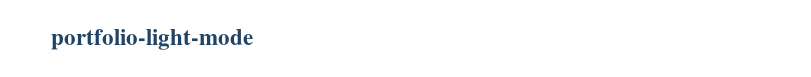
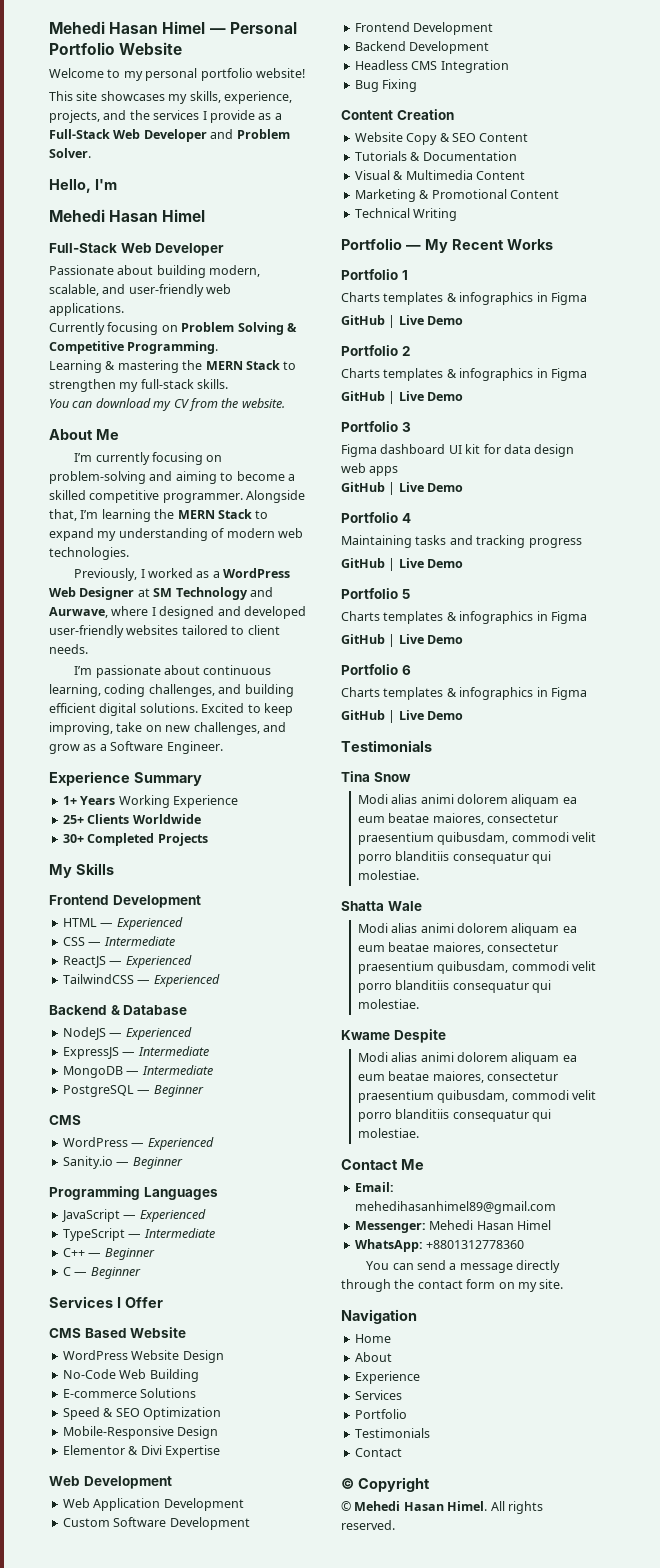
[51,29,253,50] portfolio-light-mode -> [49,21,297,34] [49,42,183,55] [49,68,305,81] [49,91,292,104] [49,110,282,123] [49,129,290,142] [49,148,91,158] [49,179,117,193] [49,209,206,222] [49,243,225,256] [49,265,261,278] [49,284,232,297] [49,303,124,316] [49,322,297,335] [49,341,219,354] [49,360,297,373] [49,379,229,392] [49,398,285,411] [49,429,119,440] [74,452,223,465] [49,471,295,484] [49,490,306,503] [49,509,269,522] [49,528,303,541] [49,547,129,560] [74,568,291,581] [49,587,273,600] [49,606,306,619] [49,625,280,638] [49,644,88,654] [74,665,272,678] [49,684,294,697] [49,703,293,716] [49,722,286,735] [49,741,223,754] [49,771,202,786] [62,795,238,808] [62,814,201,824] [62,833,208,846] [49,863,114,878] [49,895,201,908] [62,917,183,930] [62,936,175,946] [62,955,192,968] [62,974,220,987] [49,1005,188,1015] [62,1027,192,1040] [62,1046,209,1059] [62,1065,213,1078] [62,1085,204,1097] [49,1115,81,1125] [62,1137,214,1150] [62,1156,183,1169] [49,1186,218,1200] [61,1209,206,1222] [62,1228,215,1241] [62,1248,155,1260] [62,1267,141,1279] [49,1296,163,1308] [49,1327,187,1338] [62,1350,224,1363] [62,1369,199,1382] [62,1388,197,1398] [62,1407,221,1420] [62,1426,219,1439] [62,1445,220,1458] [49,1476,172,1489] [62,1498,244,1511] [62,1517,250,1530] [354,22,494,35] [354,41,490,54] [354,60,509,73] [354,79,418,92] [341,109,454,120] [354,132,529,145] [354,151,517,161] [354,170,525,180] [354,189,559,202] [354,208,458,221] [341,238,553,253] [341,269,408,280] [341,292,587,305] [341,315,464,328] [341,345,411,356] [341,368,587,381] [341,391,464,404] [341,421,411,432] [341,444,575,457] [341,463,399,476] [341,482,464,495] [341,512,411,523] [341,535,582,548] [341,558,464,571] [341,588,410,599] [341,611,587,624] [341,634,464,647] [341,664,411,675] [341,687,587,700] [341,710,464,723] [341,740,432,752] [341,771,411,782] [357,794,577,807] [357,813,558,825] [357,832,596,845] [357,851,551,864] [357,870,419,880] [341,901,422,911] [357,923,577,936] [357,942,558,954] [357,961,596,974] [357,980,551,993] [357,999,419,1009] [341,1029,446,1043] [357,1052,577,1065] [357,1071,558,1083] [357,1090,596,1103] [357,1109,551,1122] [357,1128,419,1138] [341,1159,424,1170] [354,1182,394,1192] [354,1201,556,1214] [354,1220,551,1233] [354,1239,525,1252] [366,1260,561,1273] [341,1279,564,1292] [341,1309,417,1324] [354,1334,391,1343] [354,1352,392,1362] [354,1371,420,1384] [354,1390,402,1400] [354,1409,407,1419] [354,1428,430,1438] [354,1448,402,1457] [341,1477,430,1492] [341,1501,543,1514] [341,1520,395,1530] Mehedi Hasan Himel — Personal Portfolio Website // Welcome to my personal portfolio website! // This site showcases my skills, experience, projects, and the services I provide as a Full-Stack Web Developer and Problem Solver. // Hello, I'm // Mehedi Hasan Himel // Full-Stack Web Developer // Passionate about building modern, scalable, and user-friendly web applications. // Currently focusing on Problem Solving & Competitive Programming. // Learning & mastering the MERN Stack to strengthen my full-stack skills. // You can download my CV from the website. // About Me // I’m currently focusing on problem-solving and aiming to become a skilled competitive programmer. Alongside that, I’m learning the MERN Stack to expand my understanding of modern web technologies. // Previously, I worked as a WordPress Web Designer at SM Technology and Aurwave, where I designed and developed user-friendly websites tailored to client needs. // I’m passionate about continuous learning, coding challenges, and building efficient digital solutions. Excited to keep improving, take on new challenges, and grow as a Software Engineer. // Experience Summary // 1+ Years Working Experience // 25+ Clients Worldwide // 30+ Completed Projects // My Skills // Frontend Development // HTML — Experienced // CSS — Intermediate // ReactJS — Experienced // TailwindCSS — Experienced // Backend & Database // NodeJS — Experienced // ExpressJS — Intermediate // MongoDB — Intermediate // PostgreSQL — Beginner // CMS // WordPress — Experienced // Sanity.io — Beginner // Programming Languages // JavaScript — Experienced // TypeScript — Intermediate // C++ — Beginner // C — Beginner // Services I Offer // CMS Based Website // WordPress Website Design // No-Code Web Building // E-commerce Solutions // Speed & SEO Optimization // Mobile-Responsive Design // Elementor & Divi Expertise // Web Development // Web Application Development // Custom Software Development // Frontend Development // Backend Development // Headless CMS Integration // Bug Fixing // Content Creation // Website Copy & SEO Content // Tutorials & Documentation // Visual & Multimedia Content // Marketing & Promotional Content // Technical Writing // Portfolio — My Recent Works // Portfolio 1 // Charts templates & infographics in Figma // GitHub | Live Demo // Portfolio 2 // Charts templates & infographics in Figma // GitHub | Live Demo // Portfolio 3 // Figma dashboard UI kit for data design web apps // GitHub | Live Demo // Portfolio 4 // Maintaining tasks and tracking progress // GitHub | Live Demo // Portfolio 5 // Charts templates & infographics in Figma // GitHub | Live Demo // Portfolio 6 // Charts templates & infographics in Figma // GitHub | Live Demo // Testimonials // Tina Snow // Modi alias animi dolorem aliquam ea eum beatae maiores, consectetur praesentium quibusdam, commodi velit porro blanditiis consequatur qui molestiae. // Shatta Wale // Modi alias animi dolorem aliquam ea eum beatae maiores, consectetur praesentium quibusdam, commodi velit porro blanditiis consequatur qui molestiae. // Kwame Despite // Modi alias animi dolorem aliquam ea eum beatae maiores, consectetur praesentium quibusdam, commodi velit porro blanditiis consequatur qui molestiae. // Contact Me // Email: mehedihasanhimel89@gmail.com // Messenger: Mehedi Hasan Himel // WhatsApp: +8801312778360 // You can send a message directly through the contact form on my site. // Navigation // Home // About // Experience // Services // Portfolio // Testimonials // Contact // © Copyright // © Mehedi Hasan Himel. All rights reserved.

